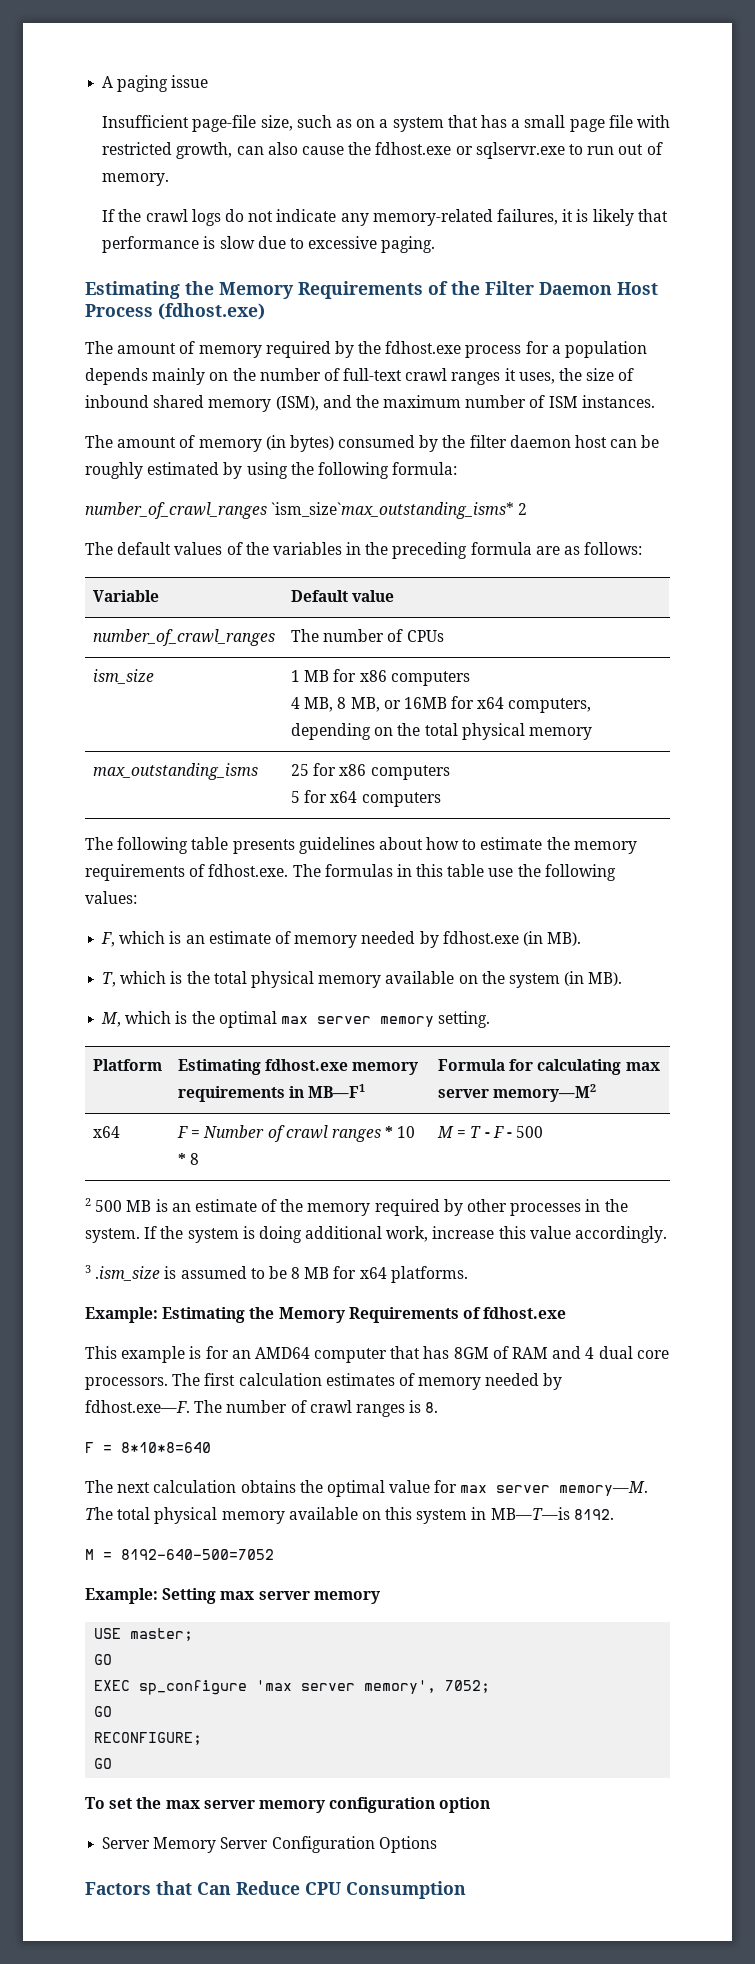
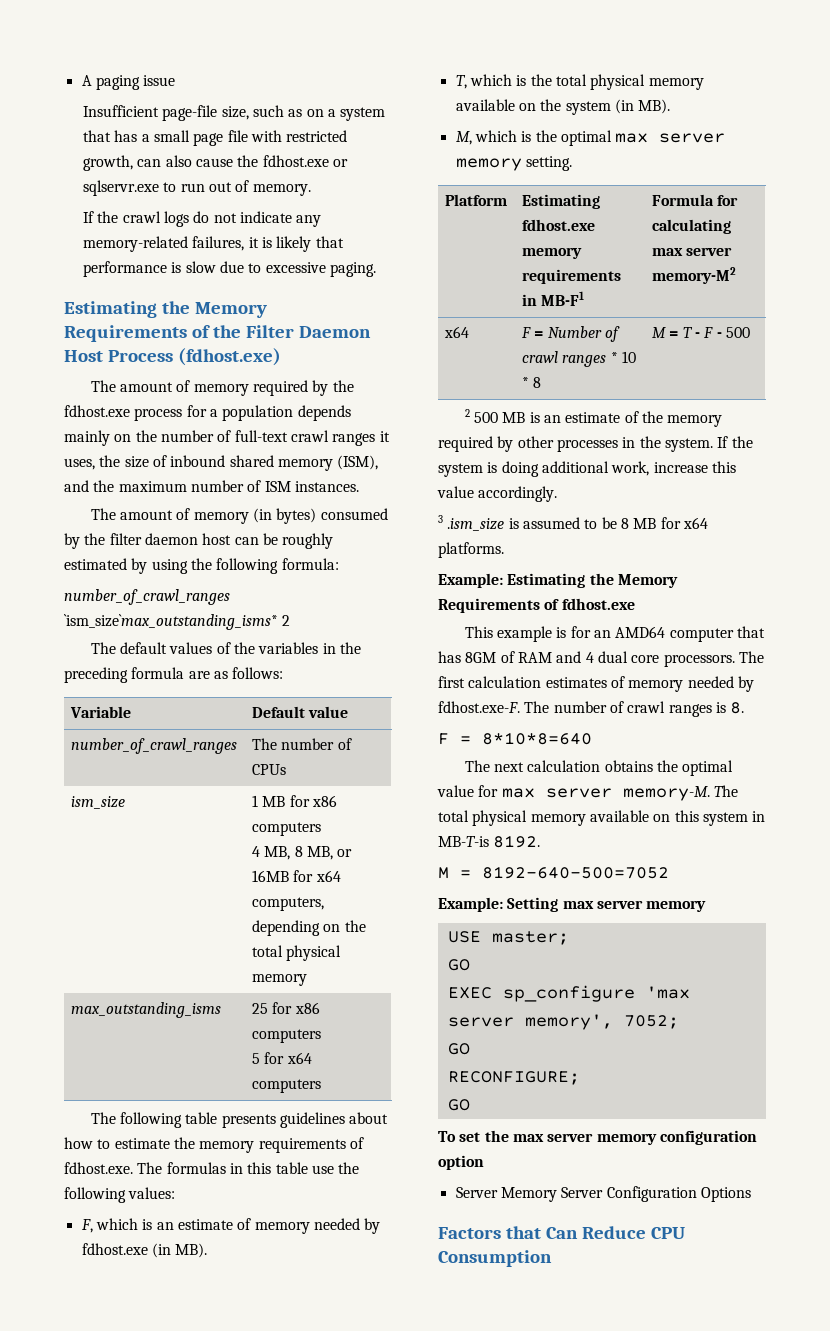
[308,1084,366,1098] MB—F1 -> [541,291,585,306] MB-F1
[493,1084,597,1102] memory—M2 -> [652,267,737,284] memory-M2
[85,1400,190,1413] fdhost.exe—F. -> [438,701,520,713] fdhost.exe-F.
[559,1481,649,1496] memory—M. -> [622,786,710,801] memory-M.
[490,1507,570,1520] MB—T—is -> [438,836,489,847] MB-T-is

